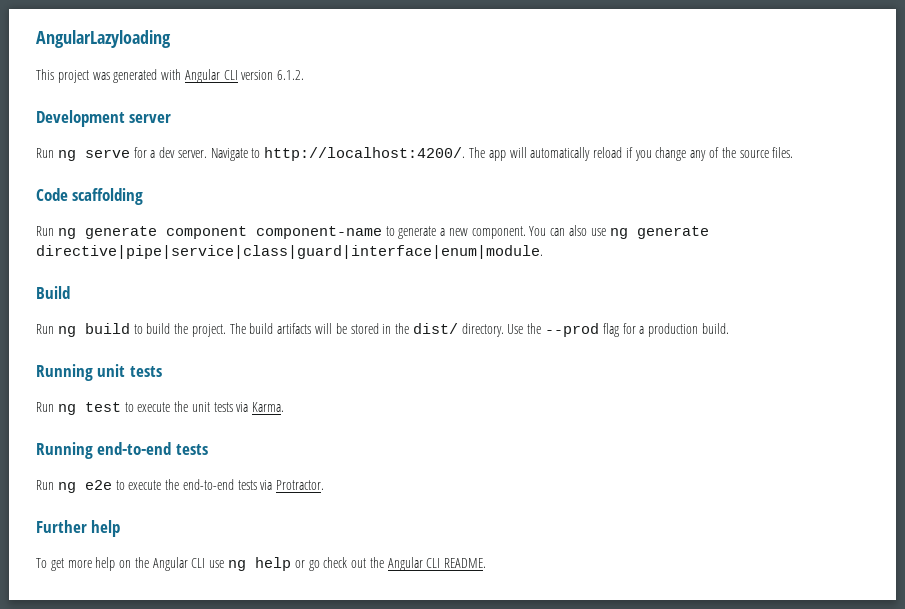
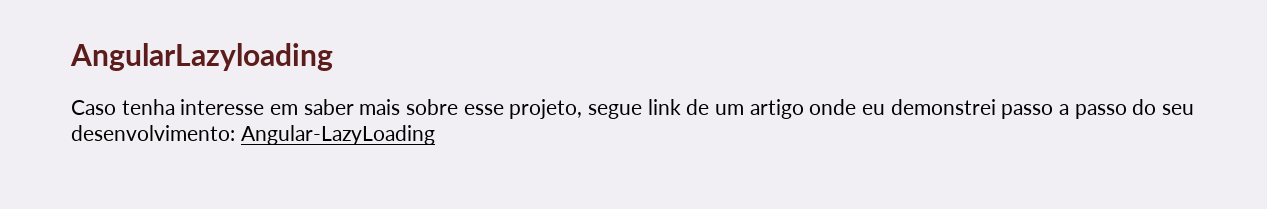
[36,69,305,83] [36,110,172,127] [36,147,794,161] [36,188,144,205] [36,225,709,239] [36,245,543,259] [36,286,70,299] [36,323,729,337] [36,364,162,381] [36,401,285,415] [36,442,208,459] [36,479,325,493] [36,520,121,537] [36,557,487,571] This project was generated with Angular CLI version 6.1.2. // Development server // Run ng serve for a dev server. Navigate to http://localhost:4200/. The app will automatically reload if you change any of the source files. // Code scaffolding // Run ng generate component component-name to generate a new component. You can also use ng generate directive|pipe|service|class|guard|interface|enum|module. // Build // Run ng build to build the project. The build artifacts will be stored in the dist/ directory. Use the --prod flag for a production build. // Running unit tests // Run ng test to execute the unit tests via Karma. // Running end-to-end tests // Run ng e2e to execute the end-to-end tests via Protractor. // Further help // To get more help on the Angular CLI use ng help or go check out the Angular CLI README. -> [71,99,1195,119] [71,125,435,145] Caso tenha interesse em saber mais sobre esse projeto, segue link de um artigo onde eu demonstrei passo a passo do seu desenvolvimento: Angular-LazyLoading

